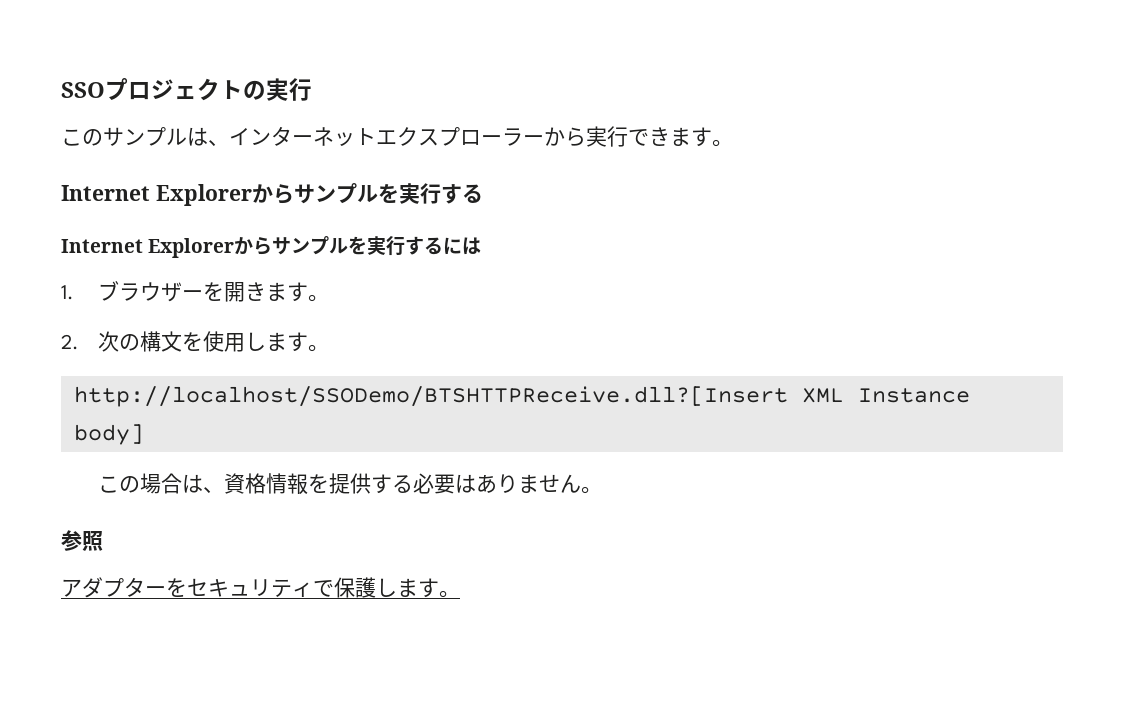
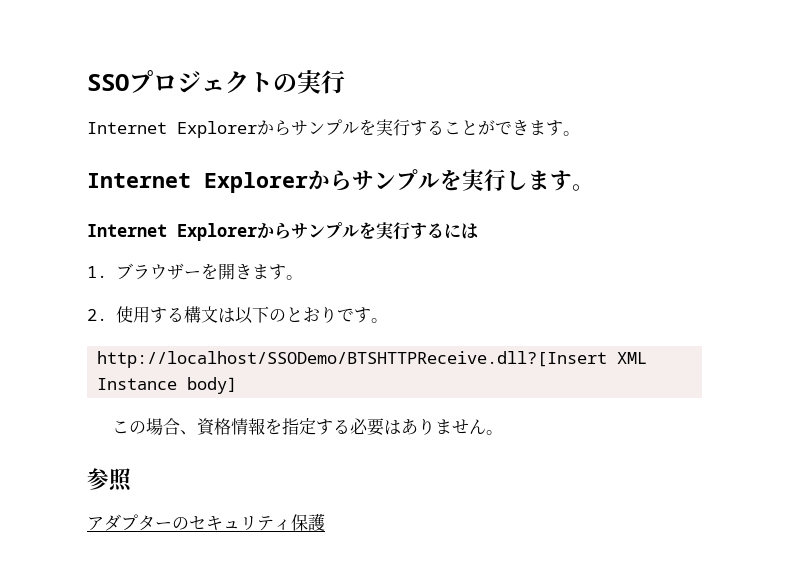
[61,126,628,147] このサンプルは、インターネットエクスプローラーから実行 -> [87,119,495,138] Internet Explorerからサンプルを実行することが
[440,184,483,204] する -> [506,170,594,191] します。
[97,331,287,352] 次の構文を使用しま -> [115,306,354,324] 使用する構文は以下のとおりで
[181,474,203,493] は -> (180, 426) none
[328,473,371,494] 提供 -> [281,418,316,435] 指定
[166,578,187,597] を -> [172,517,189,530] の
[313,577,460,598] で保護します。 -> [291,513,325,531] 保護

